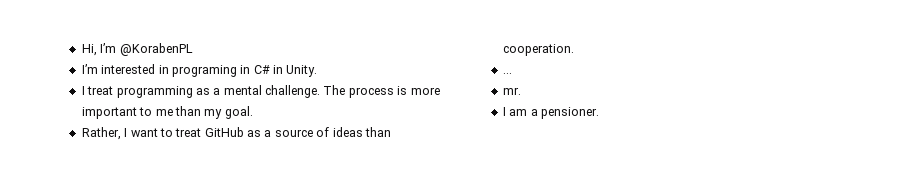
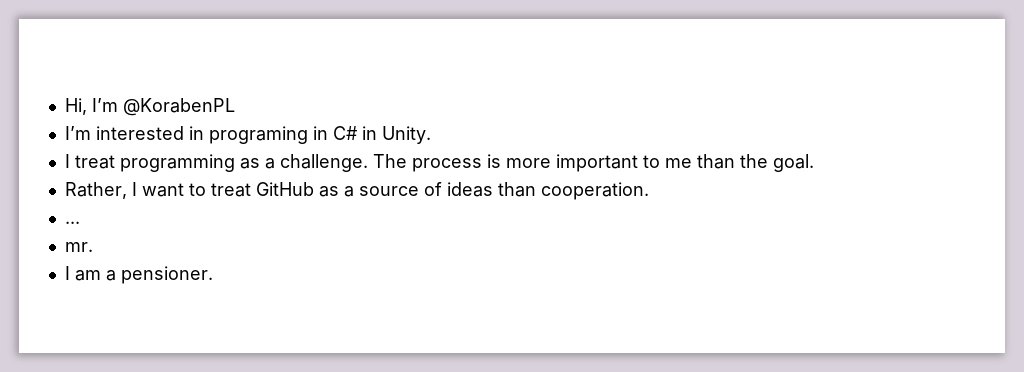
[223,85,262,95] mental -> (275, 163) none
[204,109,223,119] my -> [739,154,768,168] the

